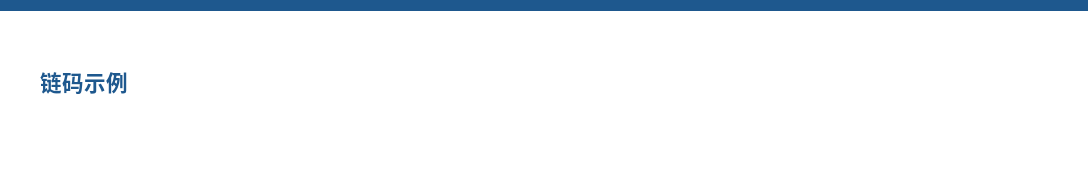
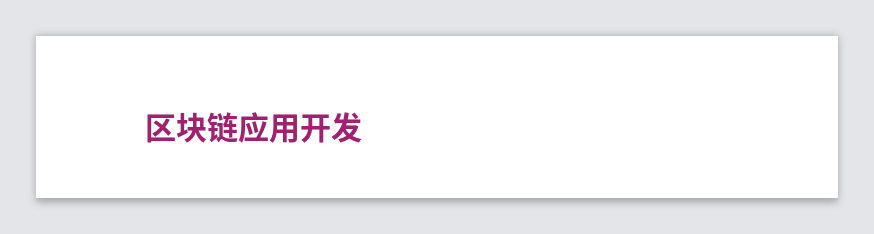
[40,72,128,95] 链码示例 -> [145,112,362,143] 区块链应用开发

